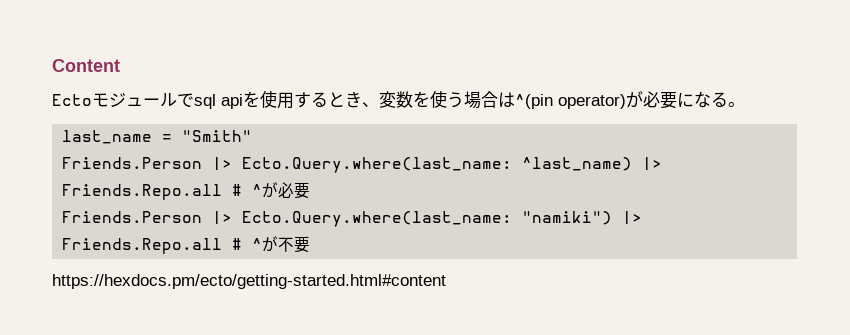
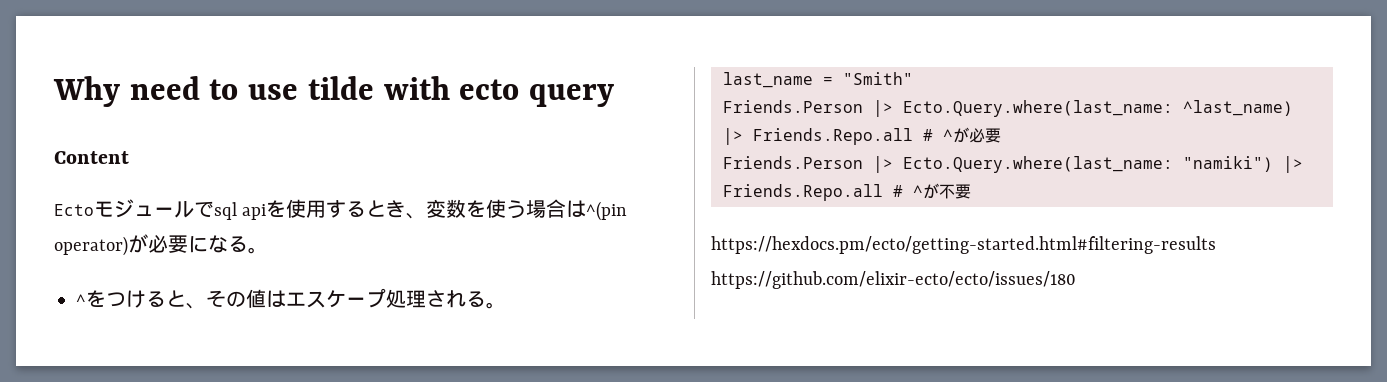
(52, 65) none -> [53,76,615,107] Why need to use tilde with ecto query //
(745, 104) none -> [76,288,506,309] // ^をつけると、その値はエスケープ処理される。
[52,274,446,289] https://hexdocs.pm/ecto/getting-started.html#content -> [711,236,1216,254] [711,271,1076,289] https://hexdocs.pm/ecto/getting-started.html#filtering-results https://github.com/elixir-ecto/ecto/issues/180

